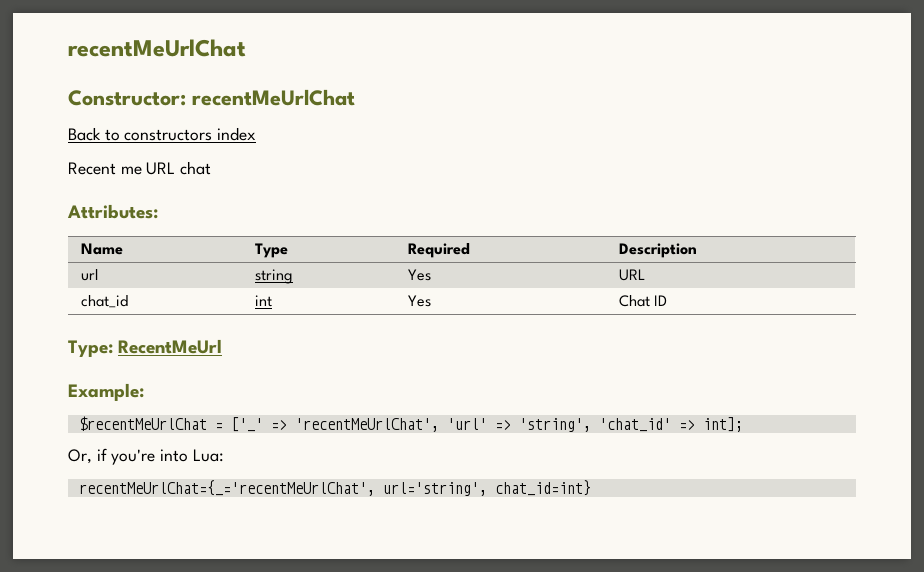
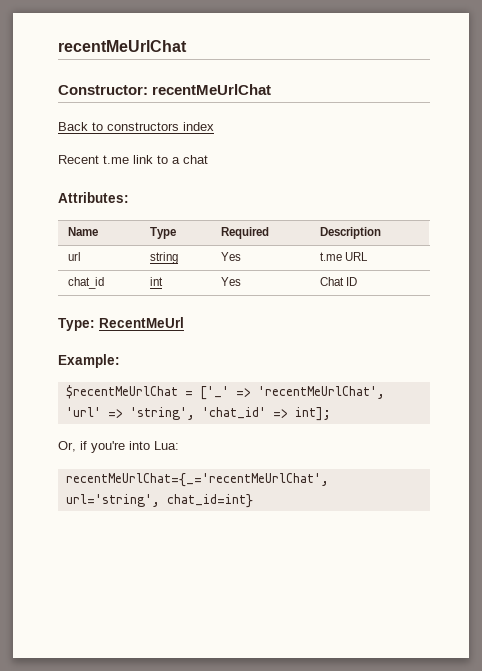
[120,162,176,175] me URL -> [103,155,180,164] t.me link to a
(431, 275) none -> [320,252,343,261] t.me

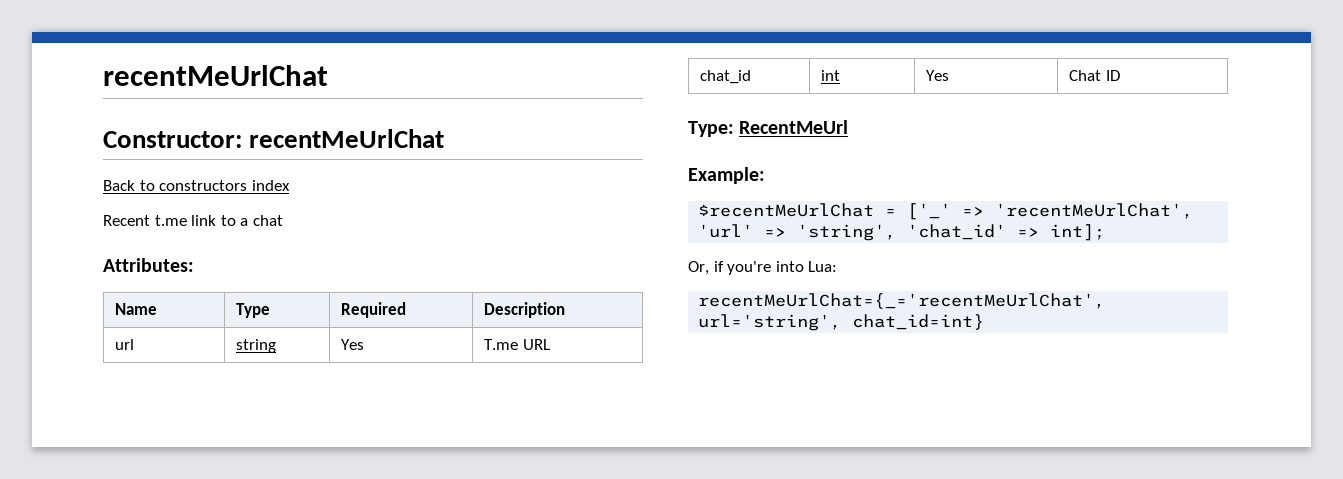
[320,252,343,261] t.me -> [484,339,519,350] T.me

